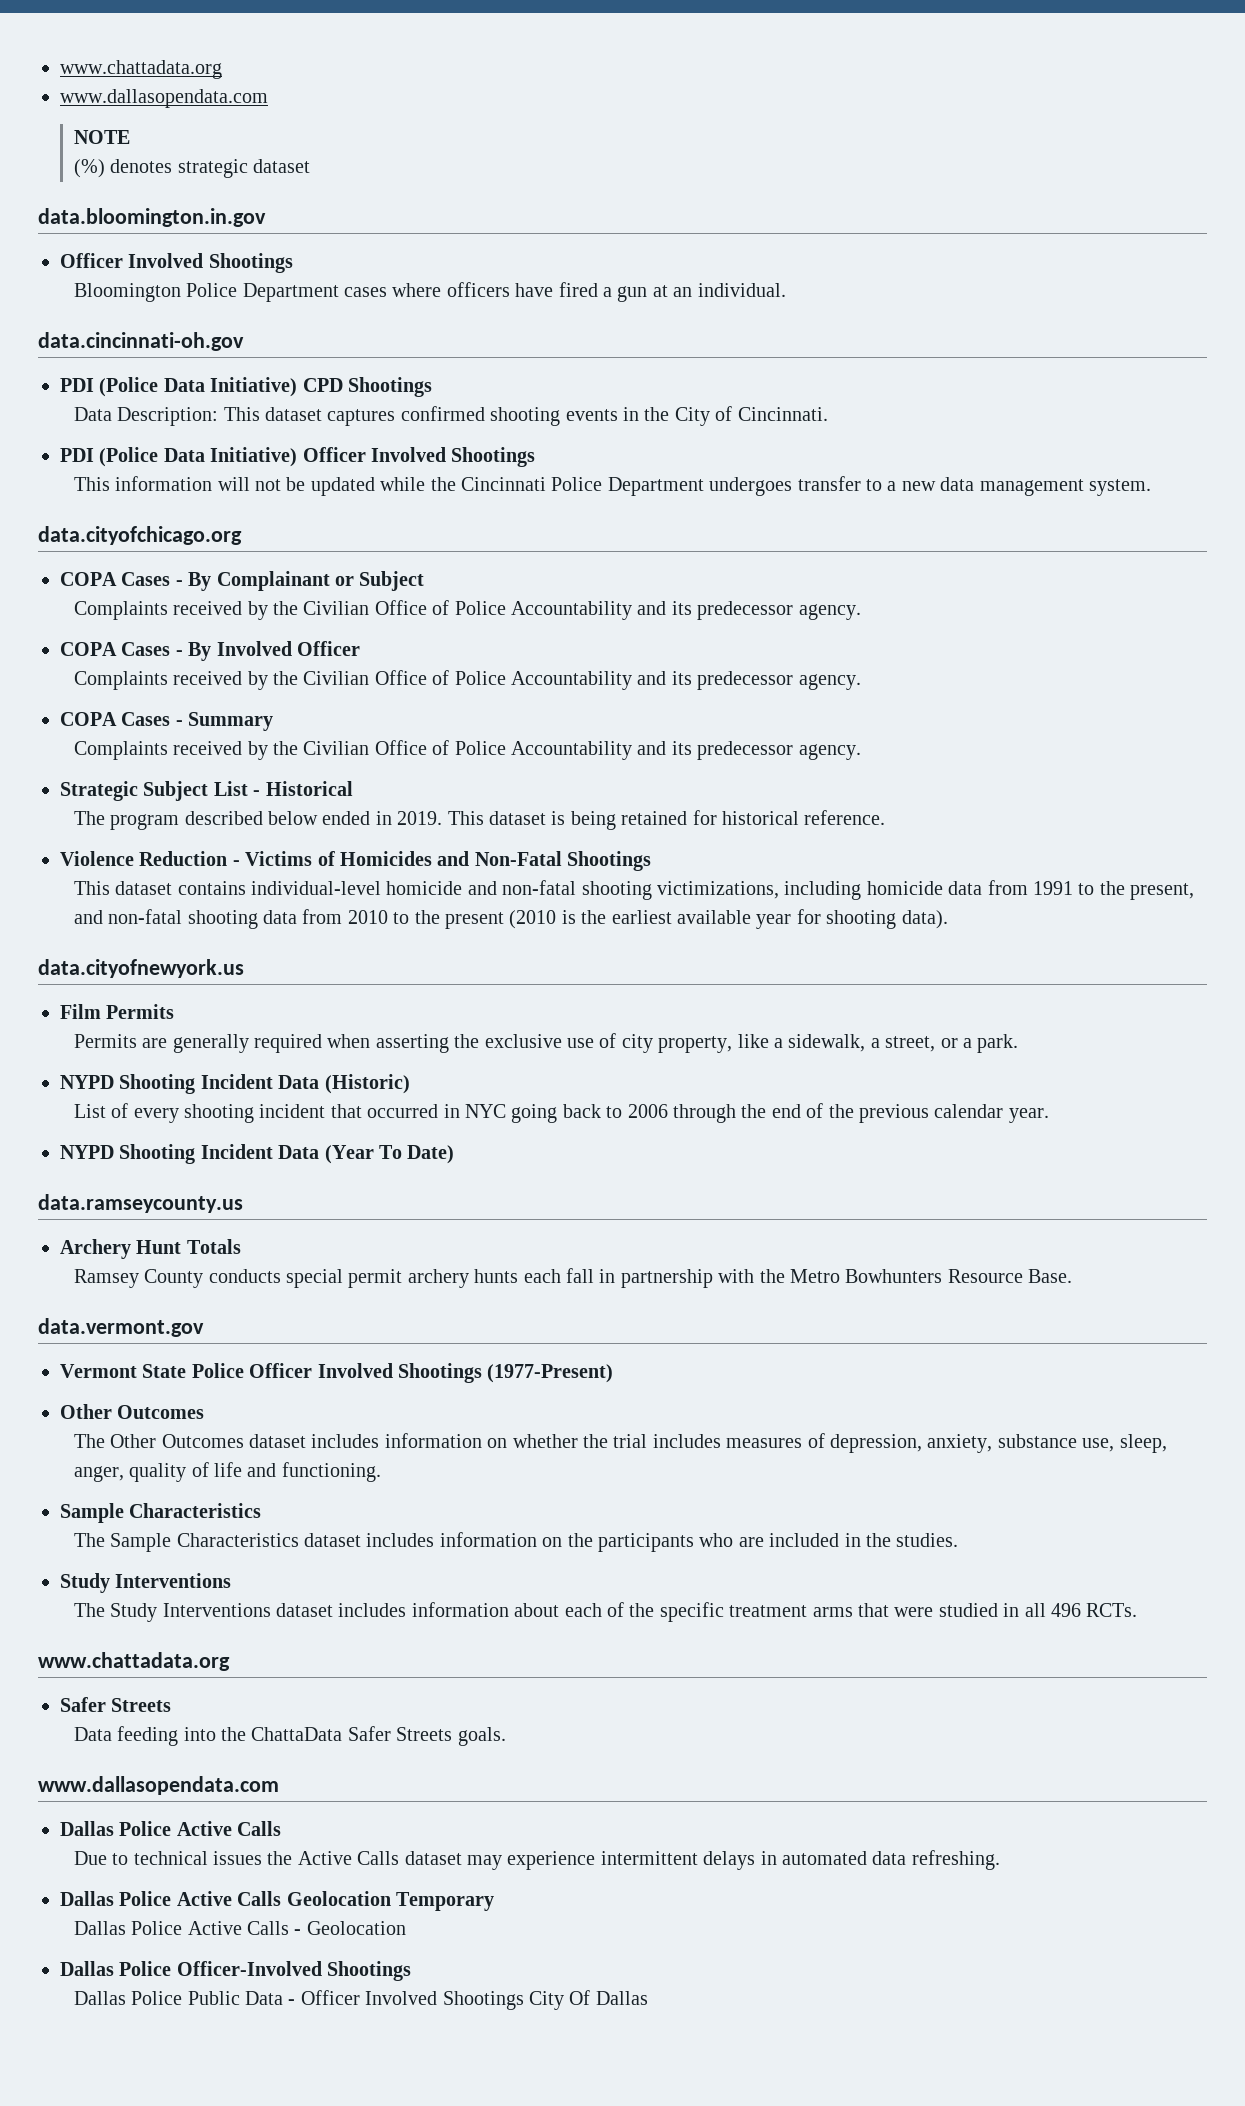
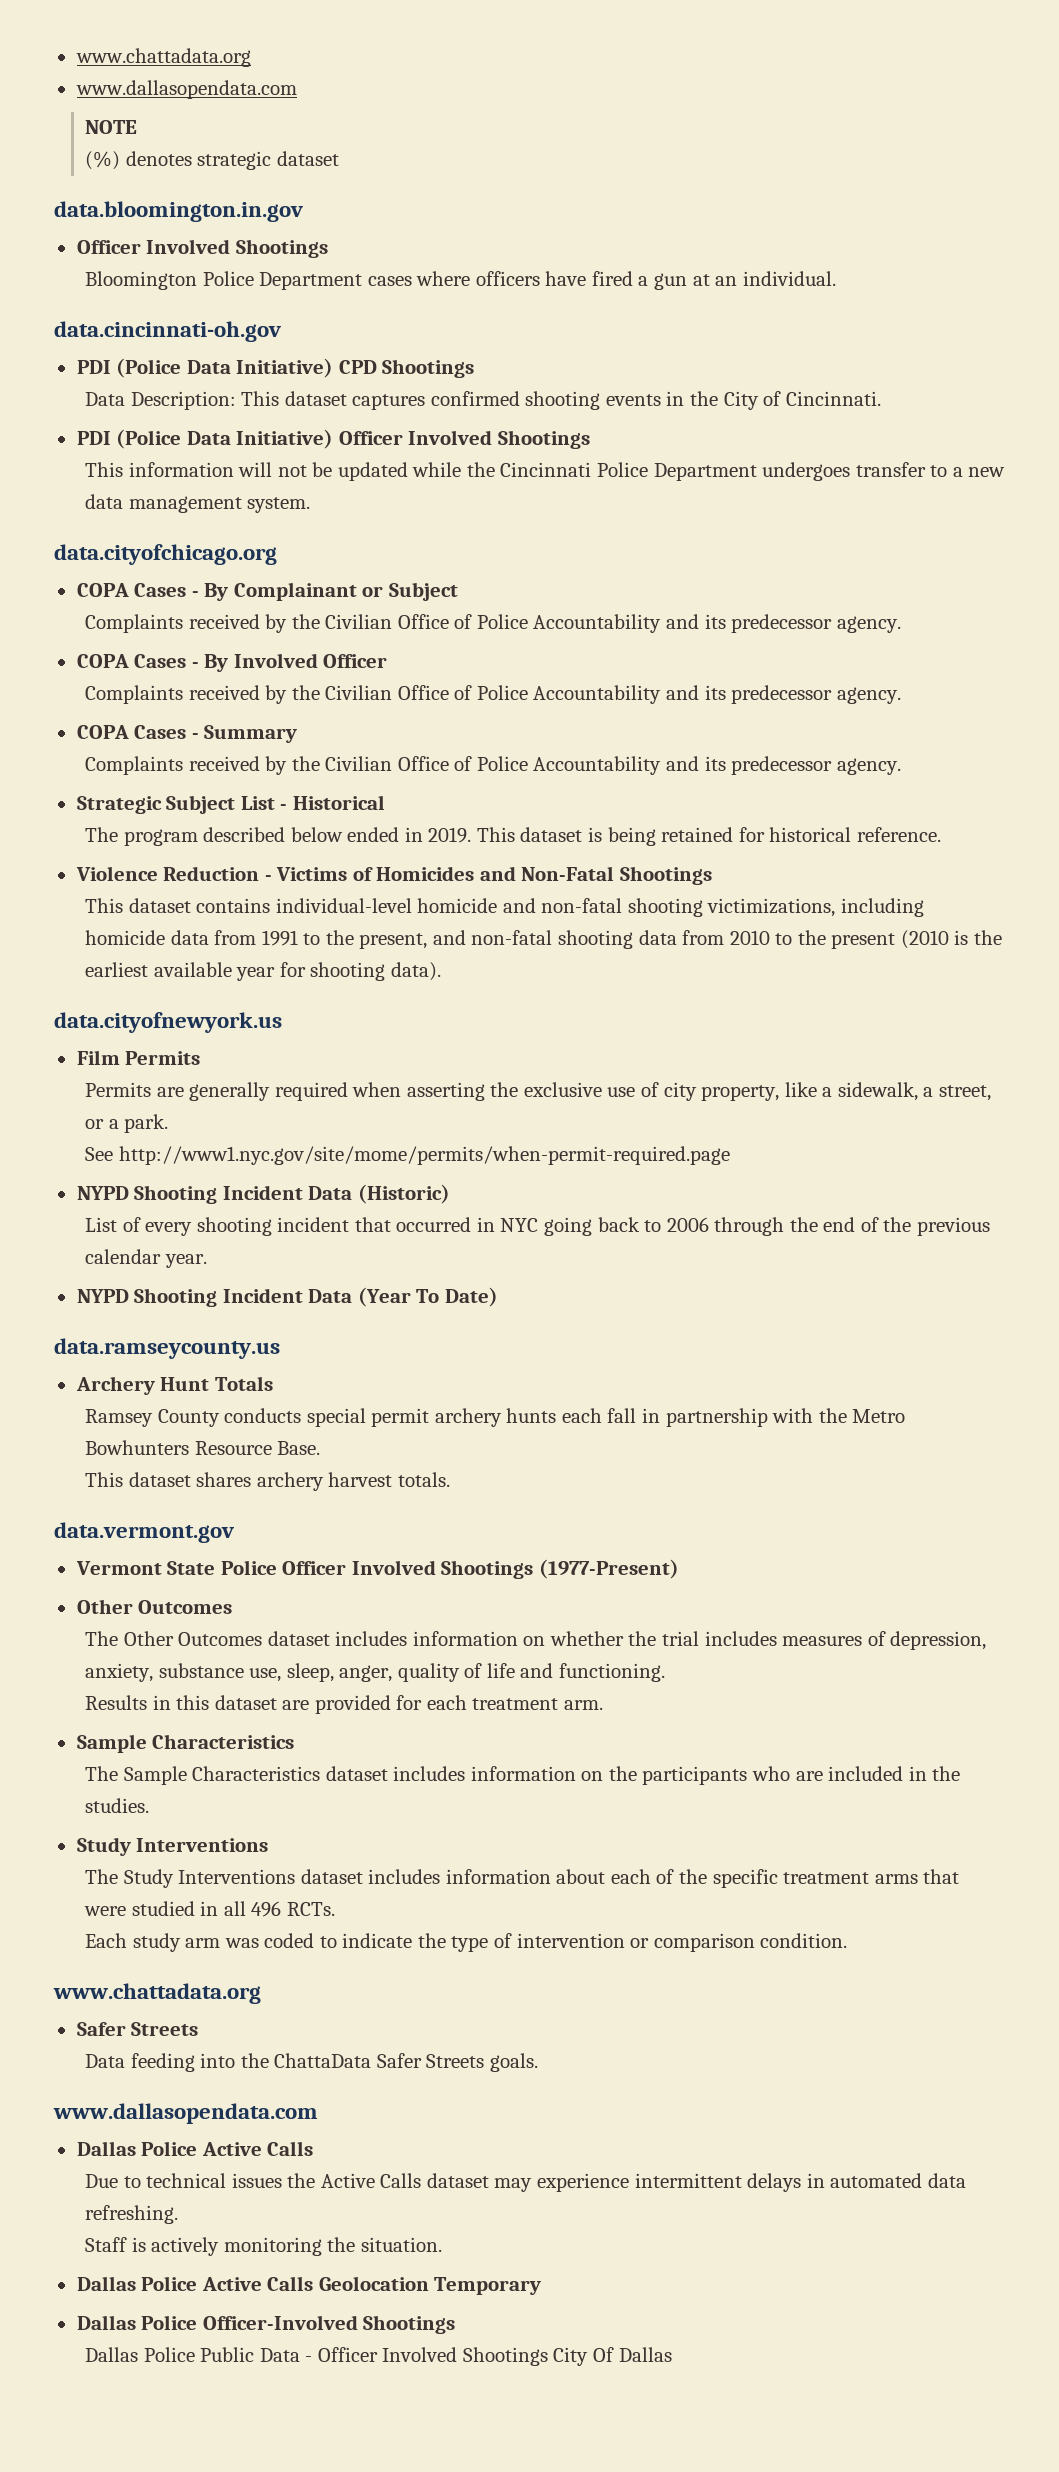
(1019, 1043) none -> [85,1146,730,1165] // See http://www1.nyc.gov/site/mome/permits/when-permit-required.page
(1073, 1276) none -> [85,1472,450,1491] // This dataset shares archery harvest totals.
(381, 1472) none -> [85,1695,604,1714] // Results in this dataset are provided for each treatment arm.
(1138, 1610) none -> [85,1933,848,1952] // Each study arm was coded to indicate the type of intervention or comparison condition.
(1000, 1860) none -> [85,2237,442,2256] // Staff is actively monitoring the situation.
[73,1921,406,1935] // Dallas Police Active Calls - Geolocation -> (542, 2286) none

